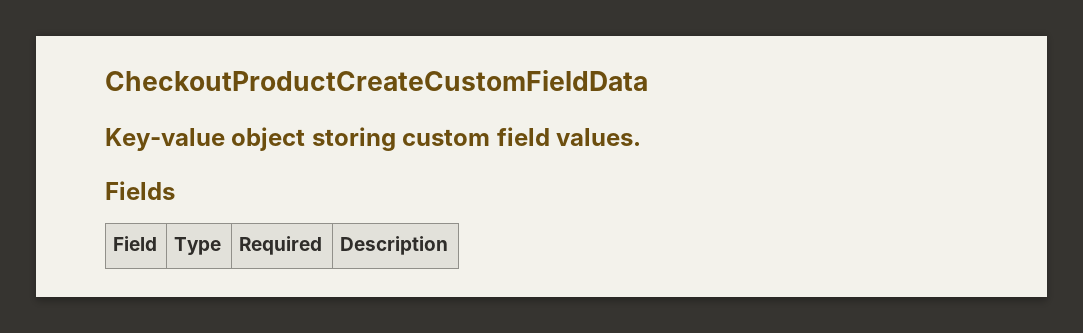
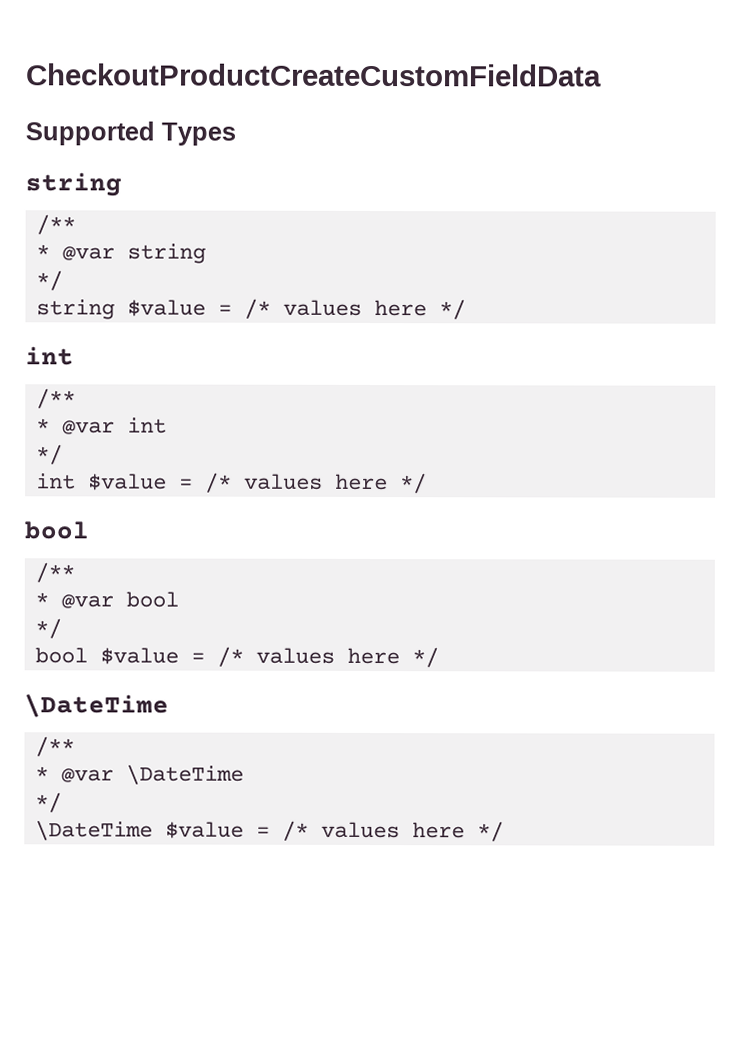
[105,127,642,151] [105,181,175,200] [113,236,158,251] [174,237,222,255] [239,236,323,255] [340,236,449,255] Key-value object storing custom field values. // Fields // Field | Type | Required | Description -> [25,121,236,146] [25,172,122,197] [36,214,77,235] [36,243,207,264] [36,270,64,291] [36,298,467,320] [25,346,74,366] [36,388,77,409] [36,417,168,435] [36,444,64,465] [36,472,428,494] [24,521,89,540] [35,562,76,583] [35,591,180,609] [35,618,63,639] [35,646,440,668] [24,694,169,718] [35,736,76,757] [35,764,245,785] [35,792,63,813] [35,820,505,842] Supported Types // string // /** // * @var string // */ // string $value = /* values here */ // int // /** // * @var int // */ // int $value = /* values here */ // bool // /** // * @var bool // */ // bool $value = /* values here */ // \DateTime // /** // * @var \DateTime // */ // \DateTime $value = /* values here */

